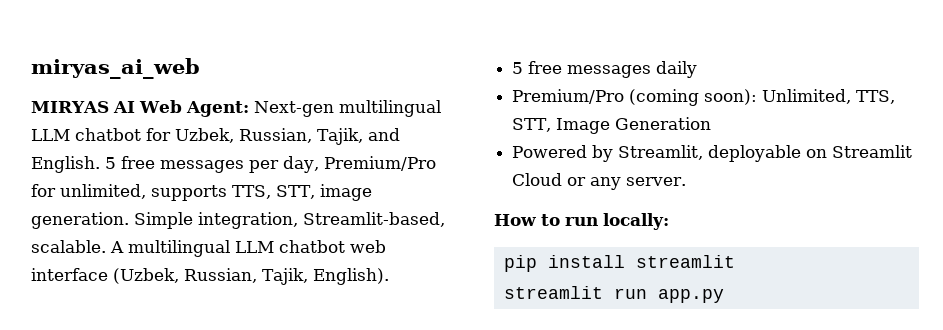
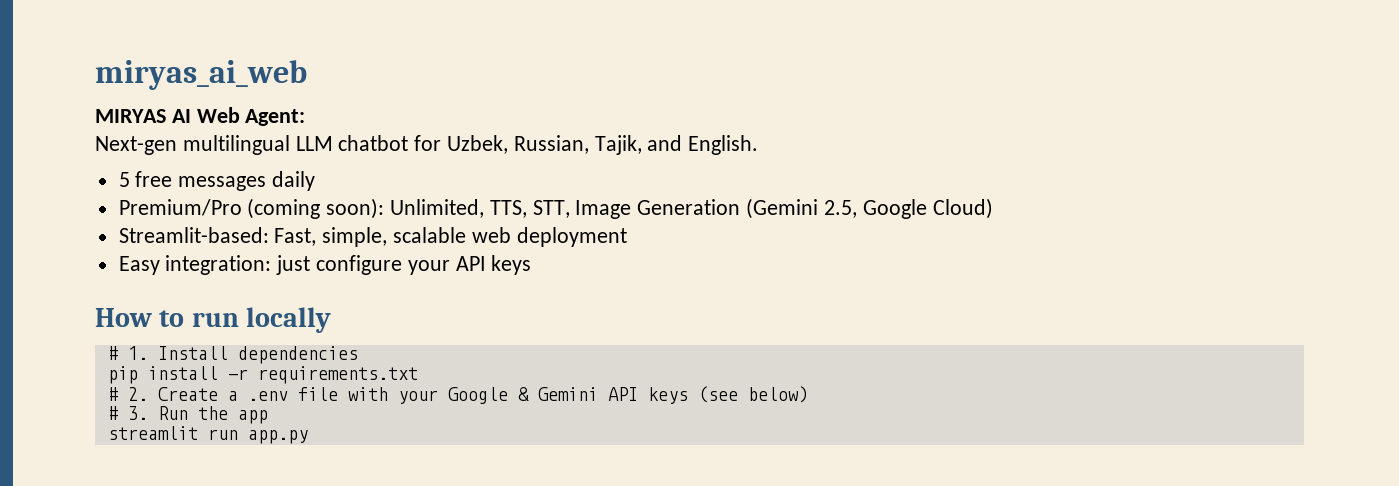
(249, 109) none -> (306, 117) //
[105,156,436,173] [31,184,372,201] [31,212,445,229] [31,240,386,257] [31,268,389,285] 5 free messages per day, Premium/Pro for unlimited, supports TTS, STT, image generation. Simple integration, Streamlit-based, scalable. A multilingual LLM chatbot web interface (Uzbek, Russian, Tajik, English). -> (759, 145) none
[512,145,913,162] [512,173,687,190] [494,213,669,230] [503,255,735,272] // Powered by Streamlit, deployable on Streamlit Cloud or any server. // How to run locally: // pip install streamlit -> [746,198,993,219] [118,227,627,247] [118,255,532,275] [95,307,332,333] [107,346,358,364] [107,366,418,384] [107,386,808,404] [107,406,268,424] (Gemini 2.5, Google Cloud) // Streamlit-based: Fast, simple, scalable web deployment // Easy integration: just configure your API keys // How to run locally // # 1. Install dependencies // pip install -r requirements.txt // # 2. Create a .env file with your Google & Gemini API keys (see below) // # 3. Run the app

